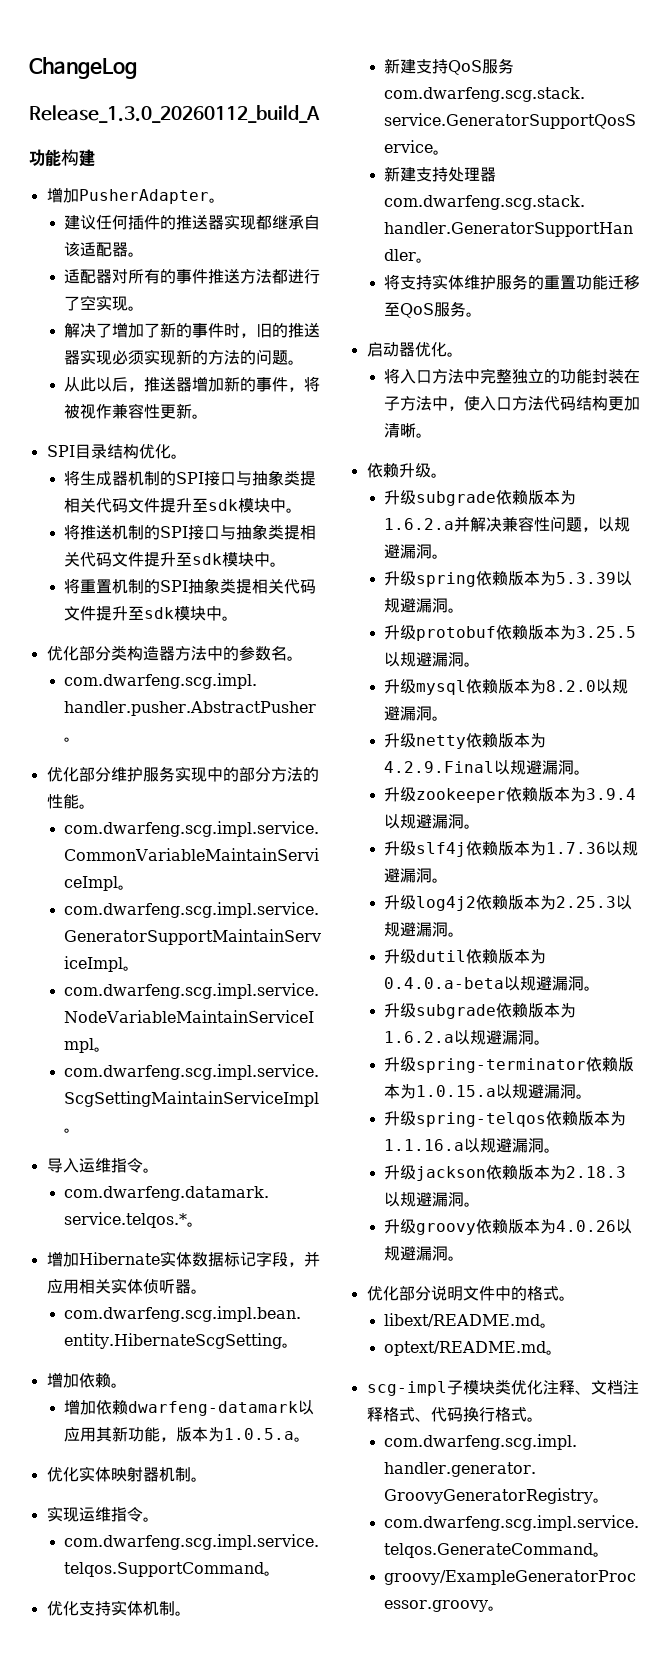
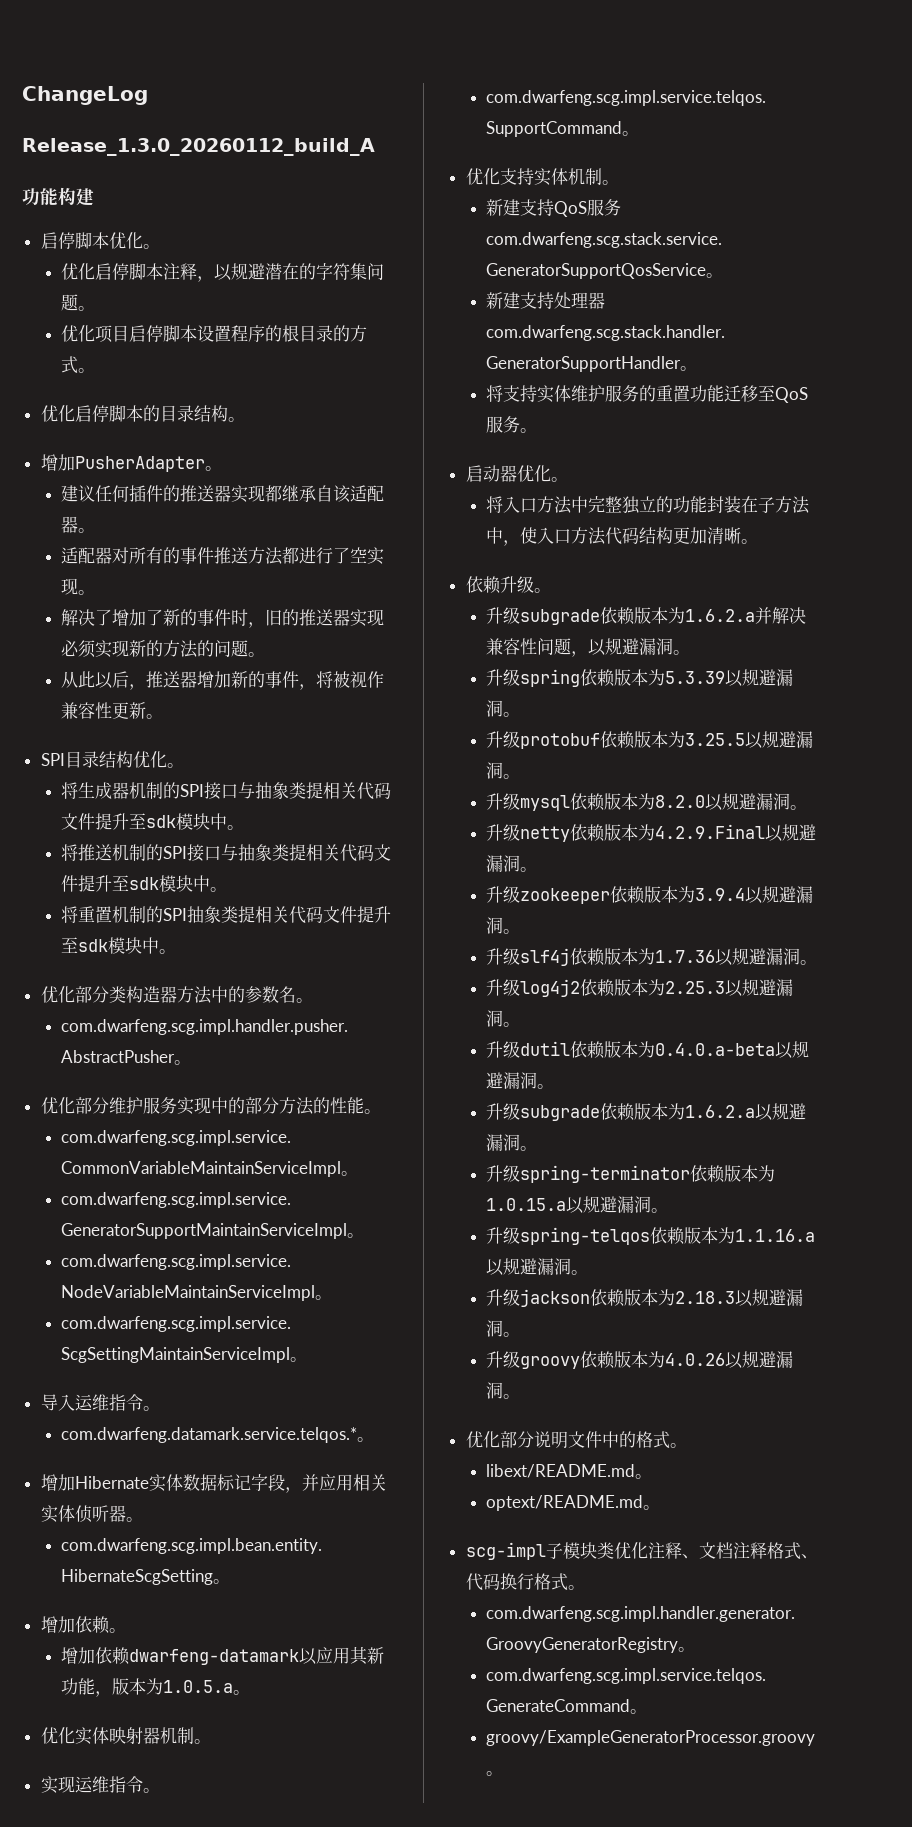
(95, 158) none -> [40,232,160,249] [61,263,385,282] [61,294,96,311] [61,325,368,343] [61,356,96,374] [40,405,245,422] // 启停脚本优化。 // 优化启停脚本注释，以规避潜在的字符集问题。 // 优化项目启停脚本设置程序的根目录的方式。 // 优化启停脚本的目录结构。

